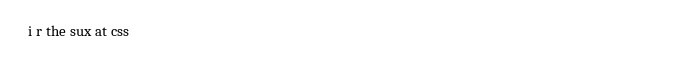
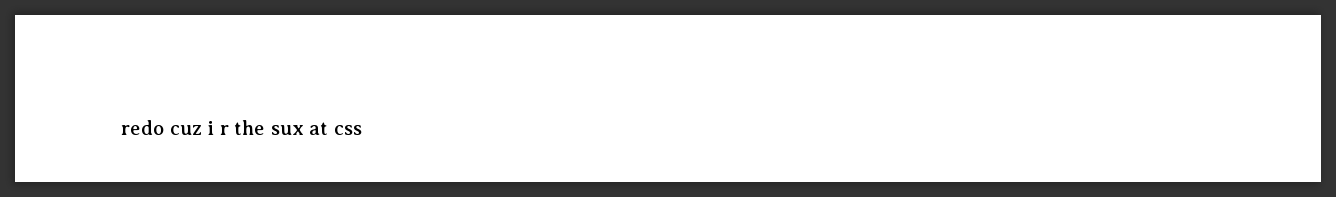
(28, 31) none -> [121,120,202,135] redo cuz

